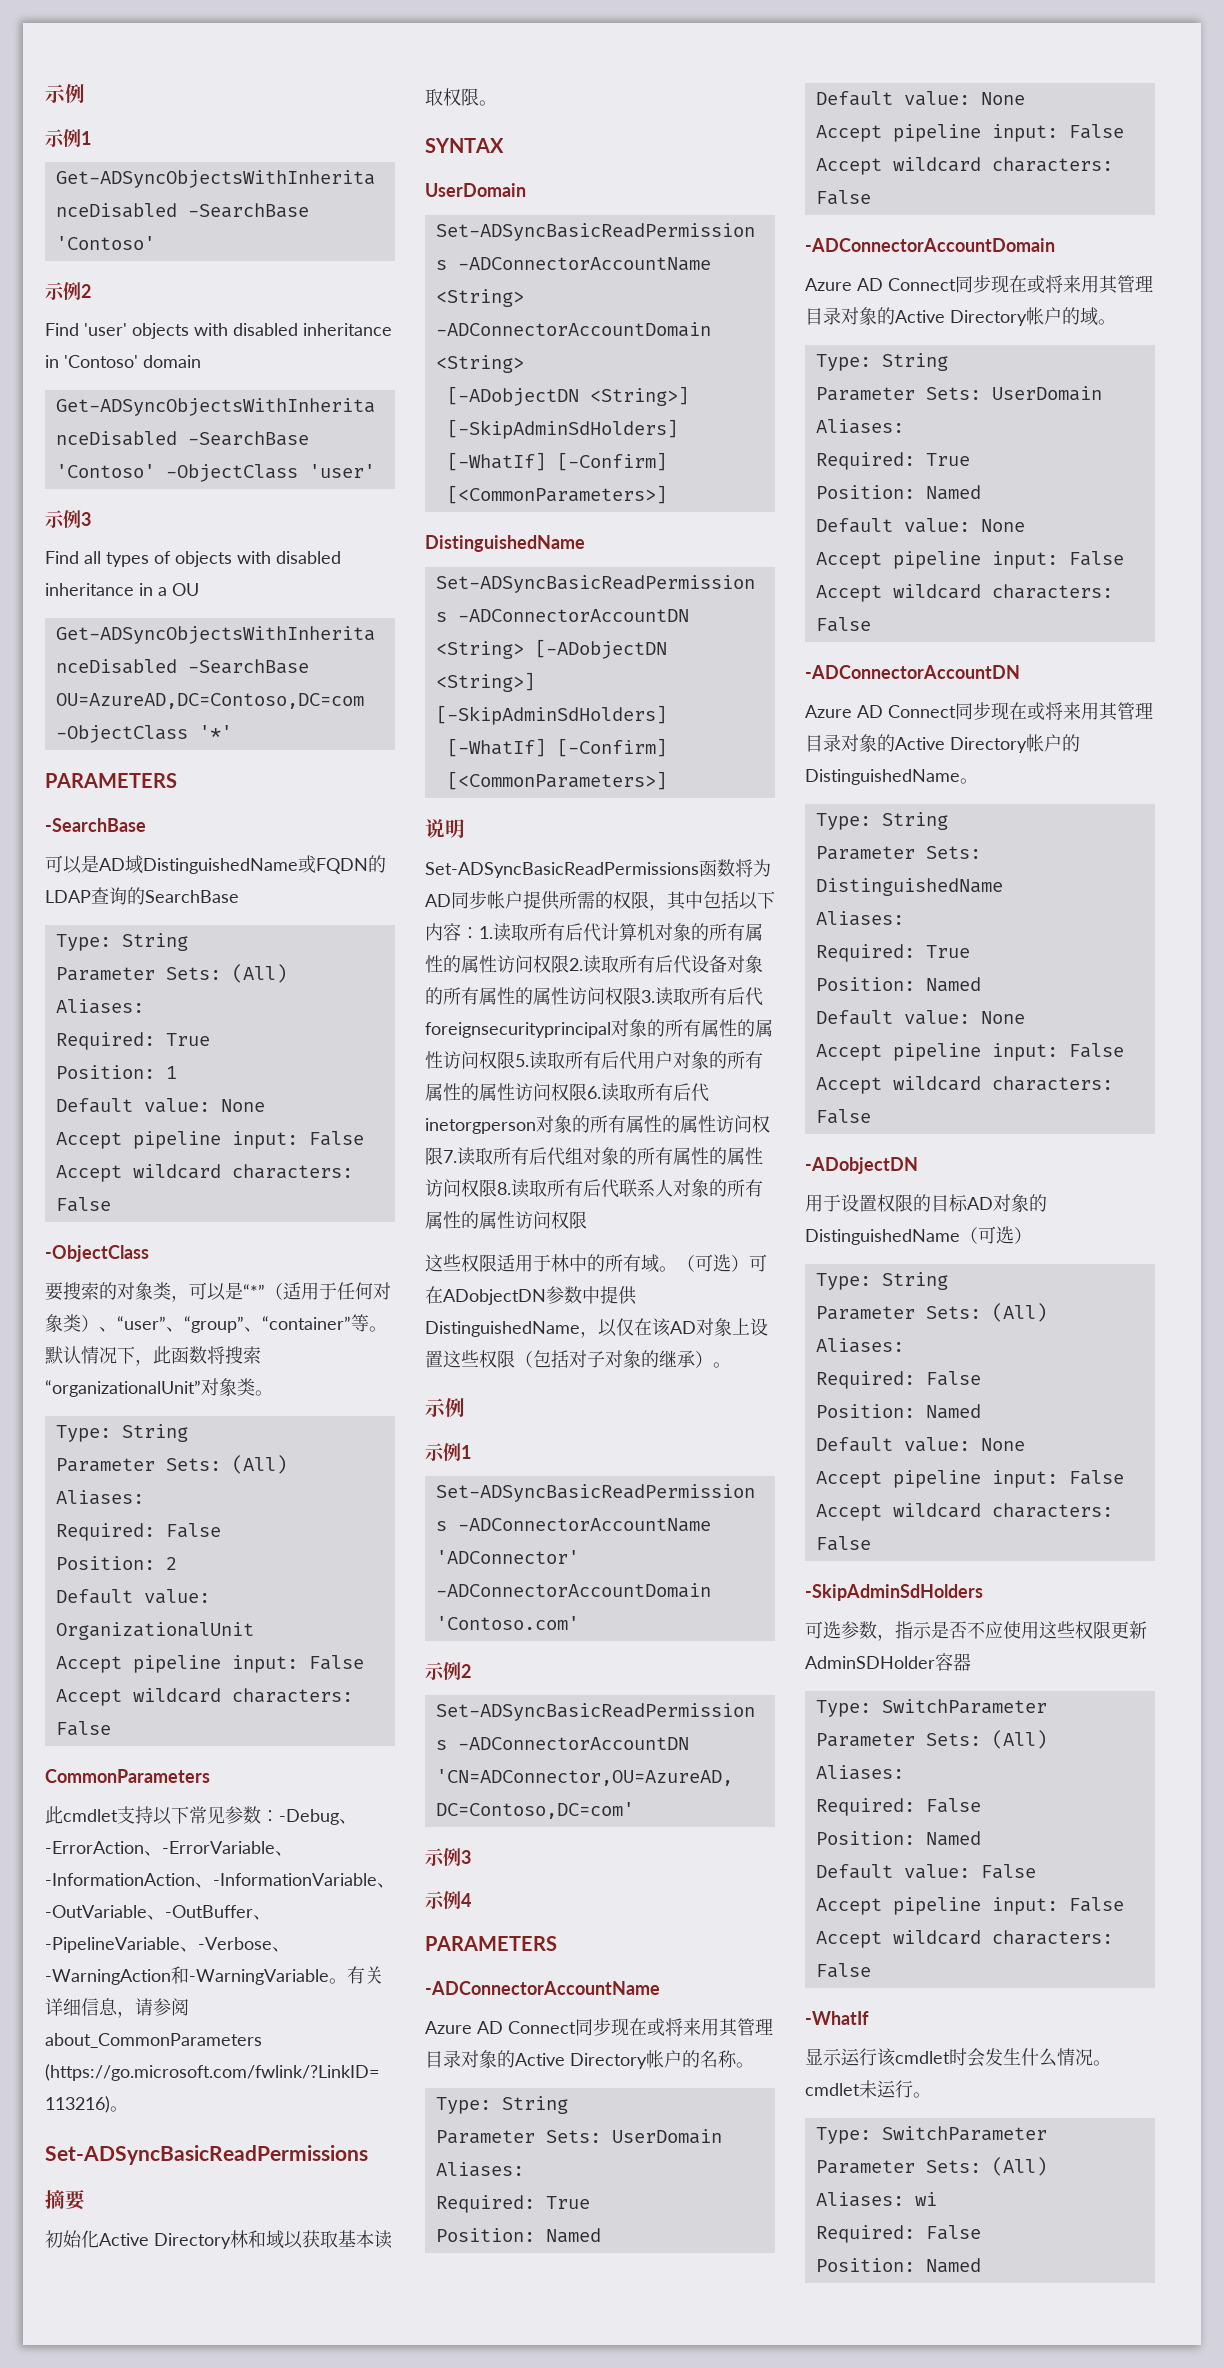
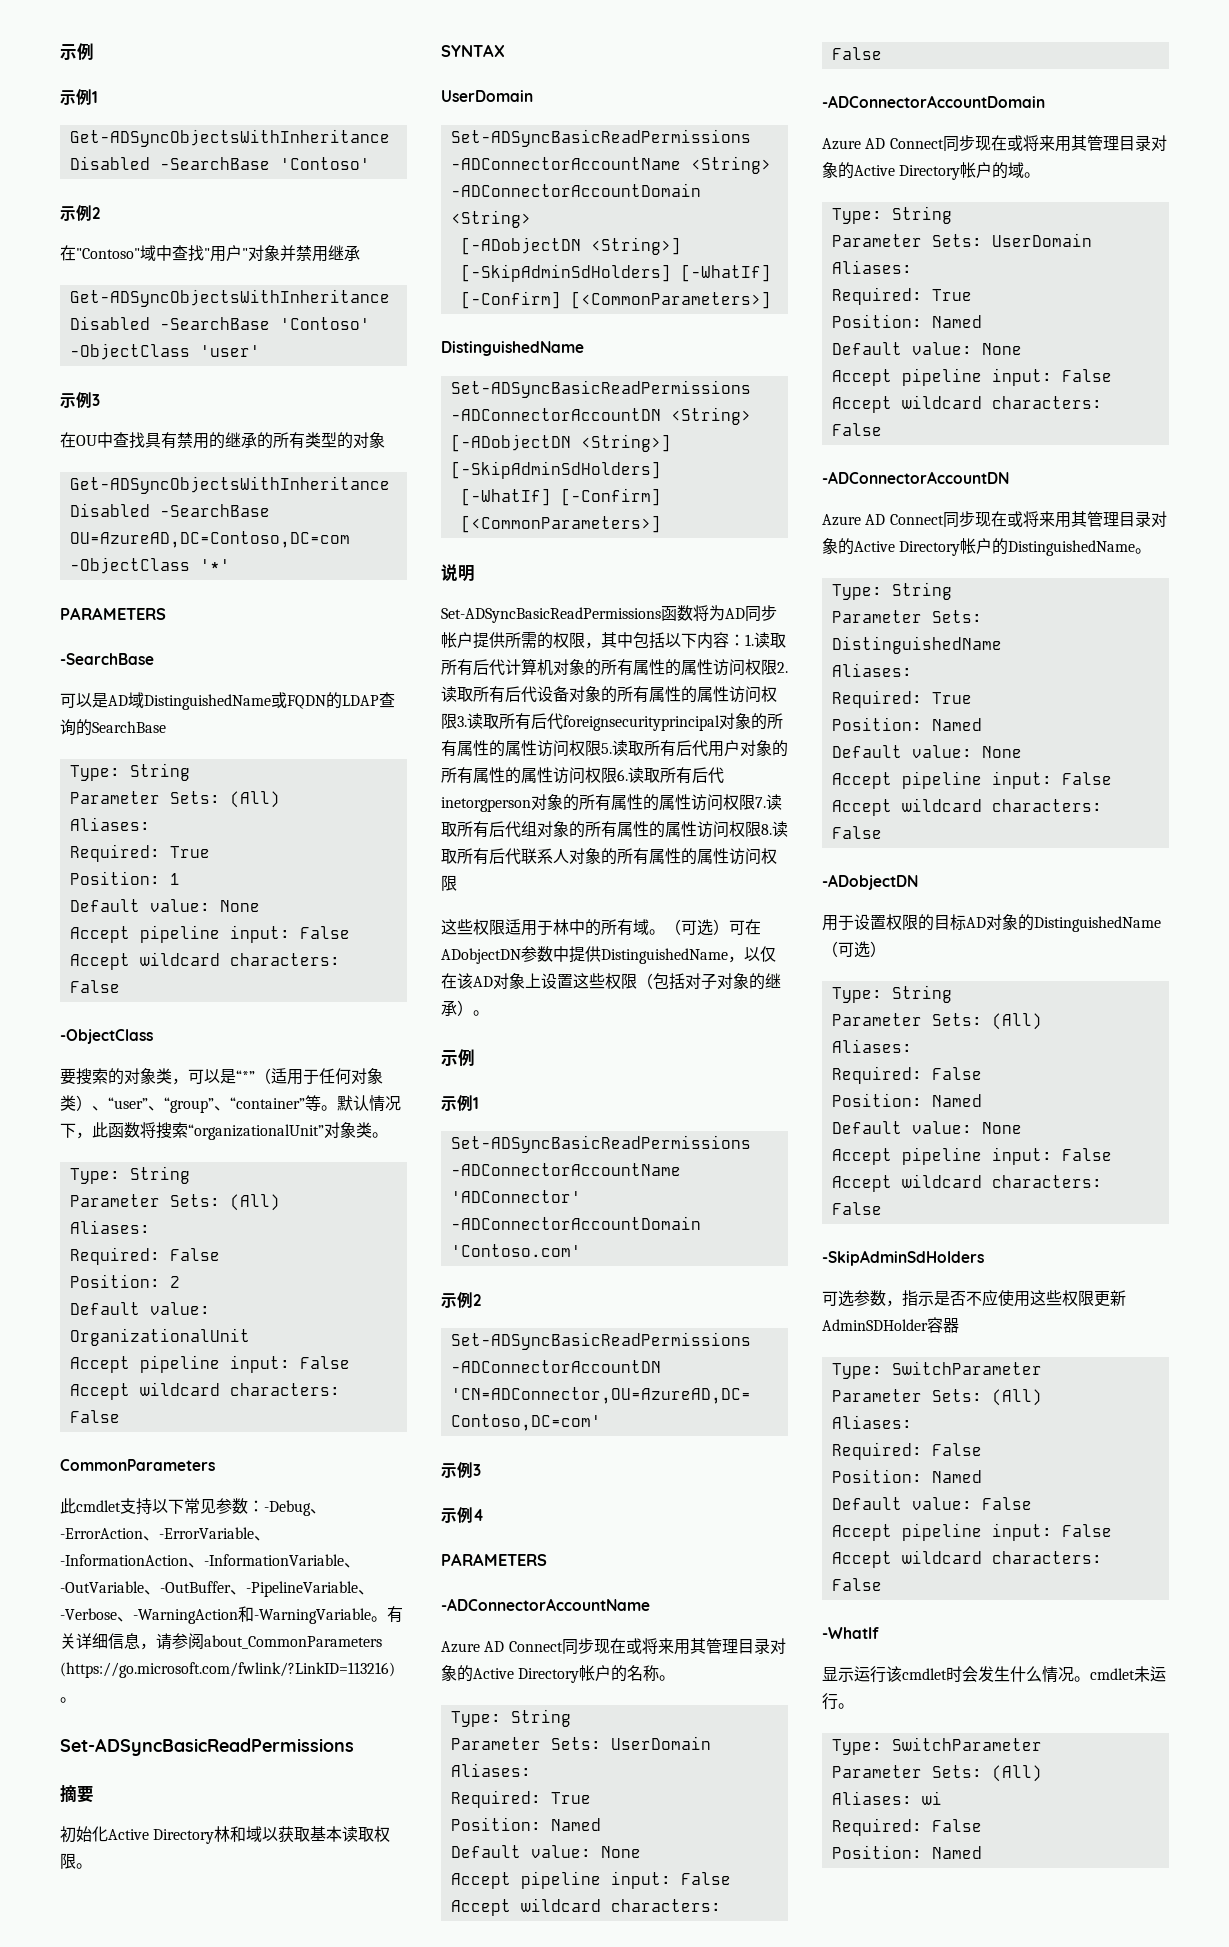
[45,323,392,339] [45,355,201,368] Find 'user' objects with disabled inheritance in 'Contoso' domain -> [60,245,360,262] 在"Contoso"域中查找"用户"对象并禁用继承
[45,551,341,567] [45,583,199,596] Find all types of objects with disabled inheritance in a OU -> [60,432,385,449] 在OU中查找具有禁用的继承的所有类型的对象

